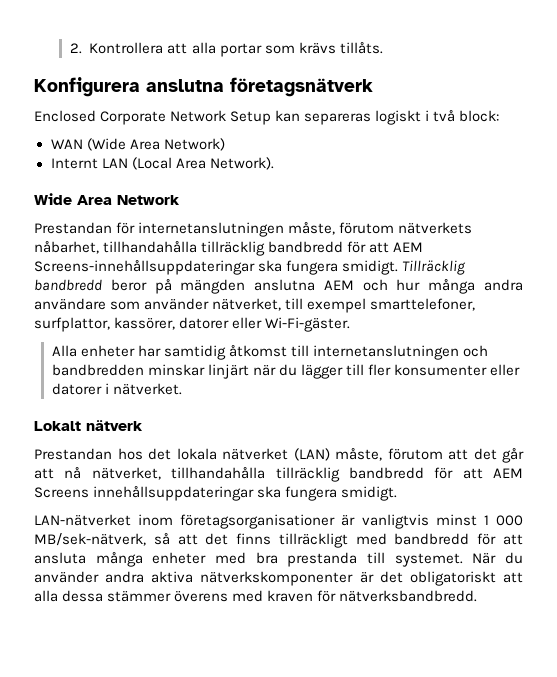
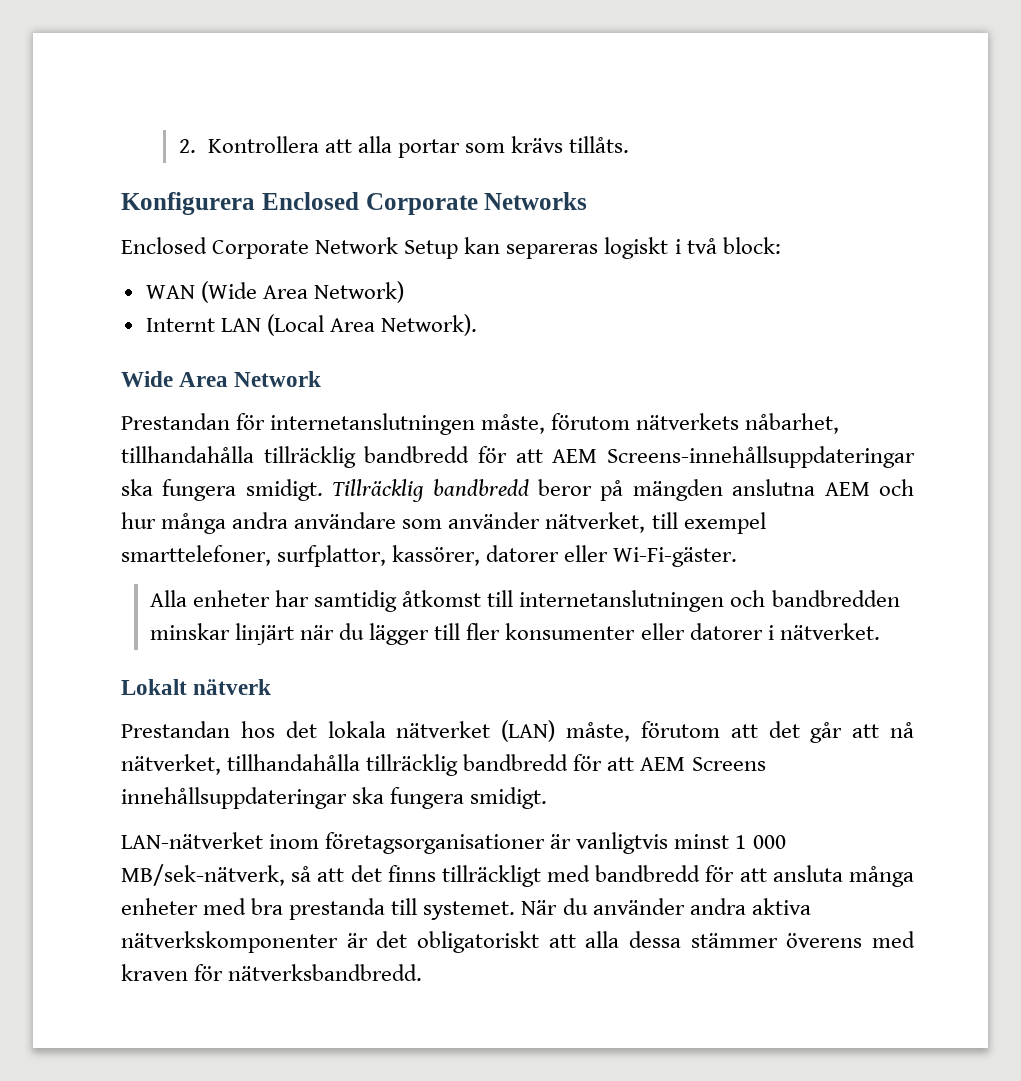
[146,77,373,97] anslutna företagsnätverk -> [261,192,588,215] Enclosed Corporate Networks

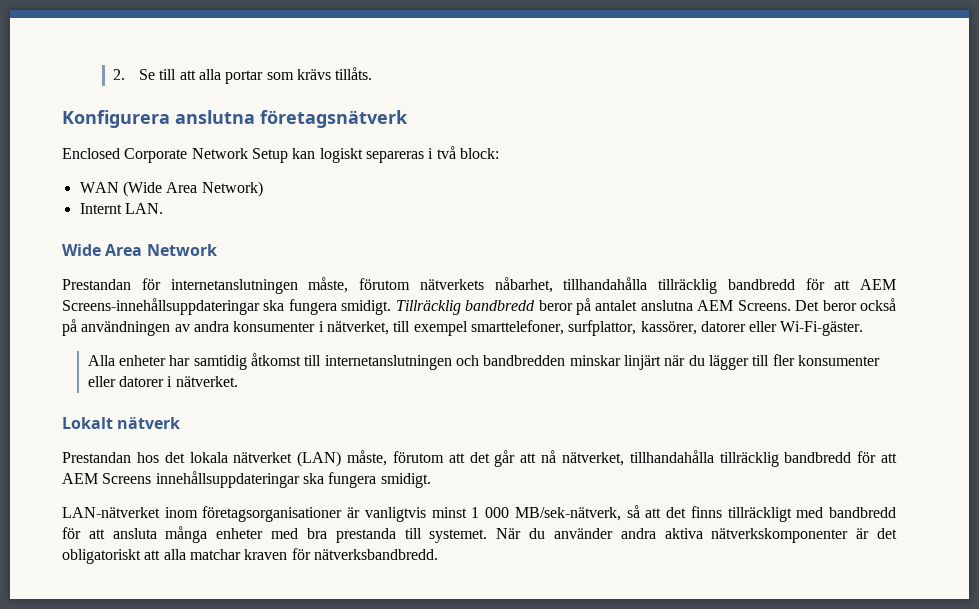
[207,136,319,153] Kontrollera -> [139,69,177,80] Se till
[261,192,588,215] Enclosed Corporate Networks -> [175,110,408,128] anslutna företagsnätverk
[506,237,669,259] separeras logiskt -> [319,148,424,163] logiskt separeras
[220,314,478,336] LAN (Local Area Network). -> [124,203,163,214] LAN.
[632,479,723,501] mängden -> [595,300,638,311] antalet
[878,479,914,496] [121,512,541,534] och hur många andra användare som använder -> [737,298,897,311] [62,319,324,336] Screens. Det beror också på användningen av andra konsumenter i
[629,931,915,948] dessa stämmer överens med -> [189,549,241,560] matchar

